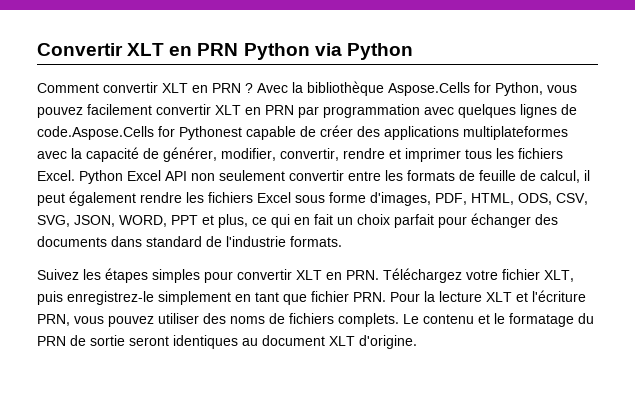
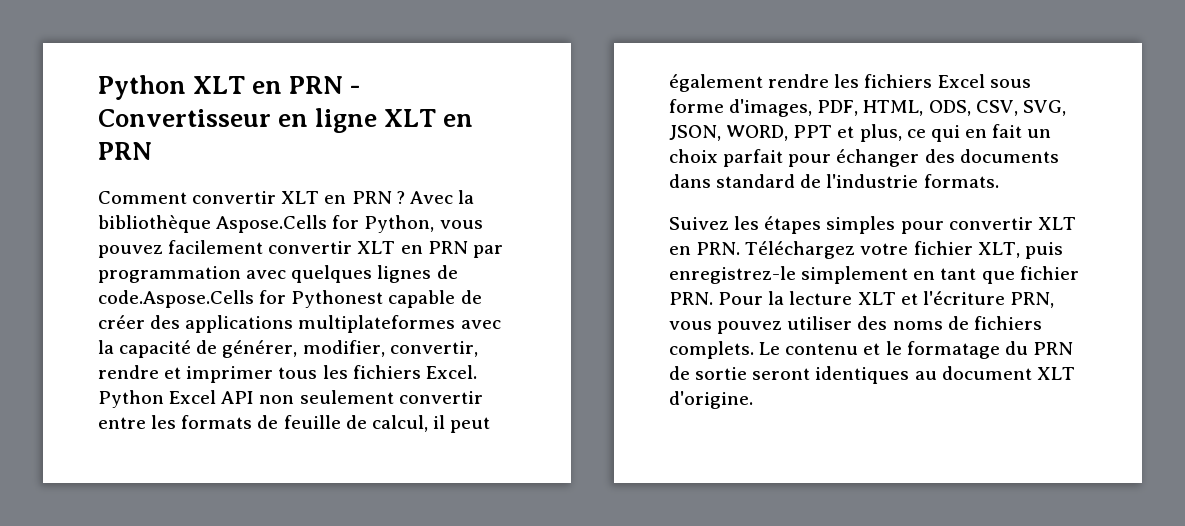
[37,43,413,60] Convertir XLT en PRN Python via Python -> [98,75,361,100] [98,108,474,133] [98,142,152,160] Python XLT en PRN - Convertisseur en ligne XLT en PRN

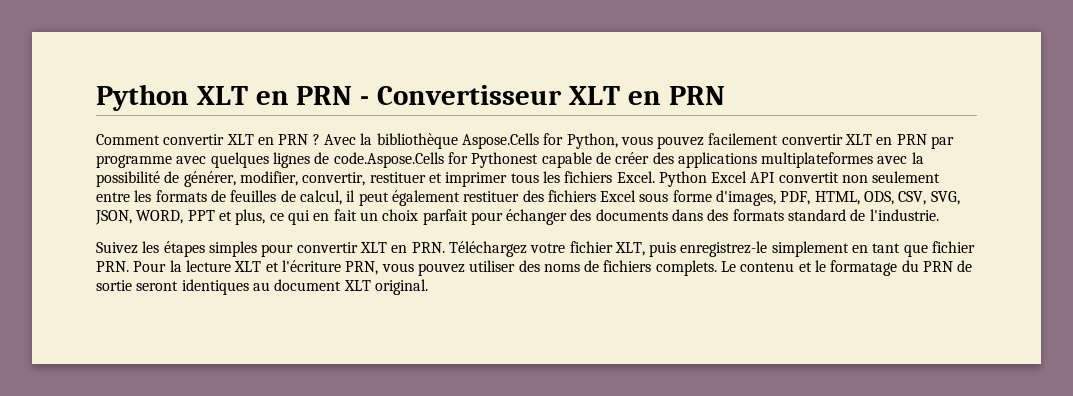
[278,108,378,133] en ligne -> (563, 95) none
[98,266,241,283] programmation -> [96,155,172,168] programme
[119,340,192,358] capacité -> [96,171,160,187] possibilité
[98,365,159,379] rendre -> [369,172,426,183] restituer
(255, 397) none -> [778,172,839,183] convertit
[398,391,483,404] convertir -> (941, 177) none
[283,415,341,429] feuille -> [230,190,277,202] feuilles
[768,74,860,88] rendre les -> [463,190,544,202] restituer des
[716,174,999,188] standard de l'industrie formats. -> [707,209,939,221] des formats standard de l'industrie.
[669,391,753,409] d'origine. -> [374,279,428,295] original.

